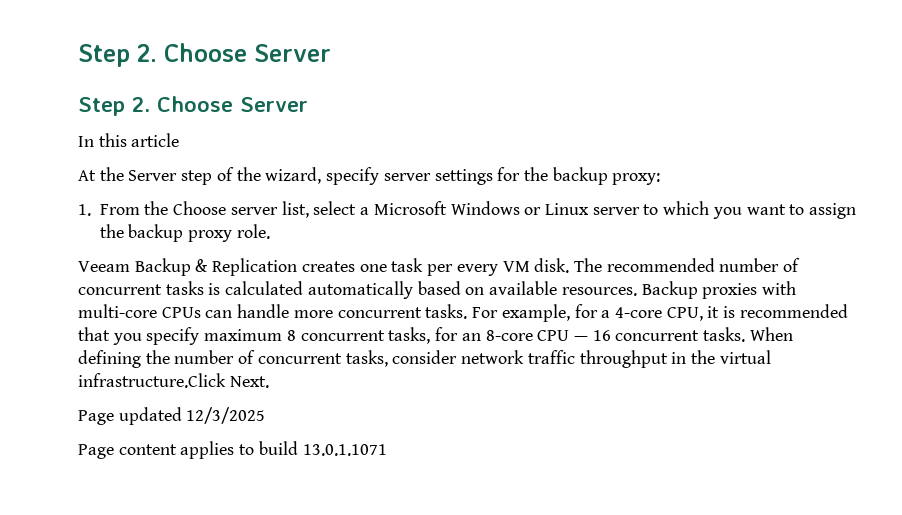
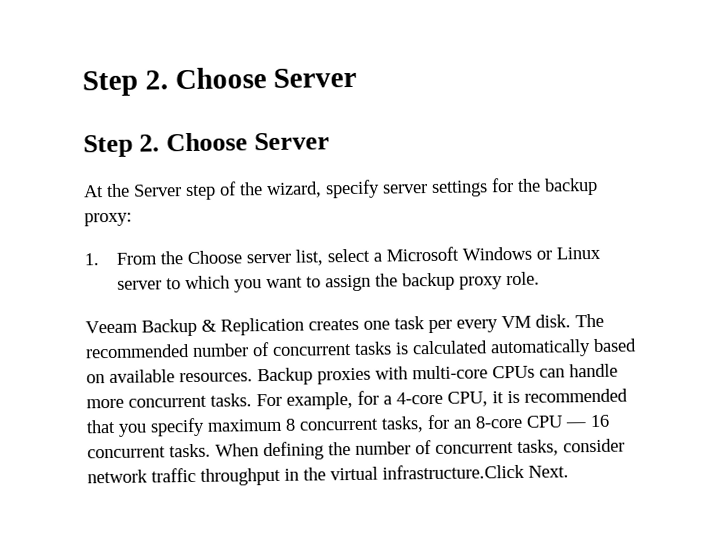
[78,133,180,147] // In this article -> (331, 141) none
[78,407,266,425] [78,441,387,459] // Page updated 12/3/2025 // Page content applies to build 13.0.1.1071 -> (569, 471) none

